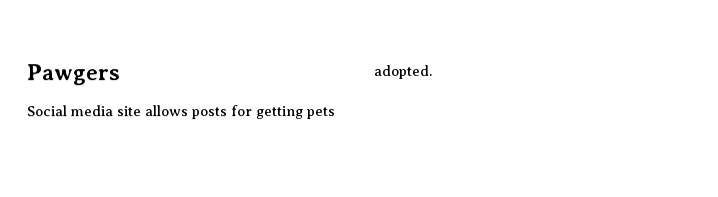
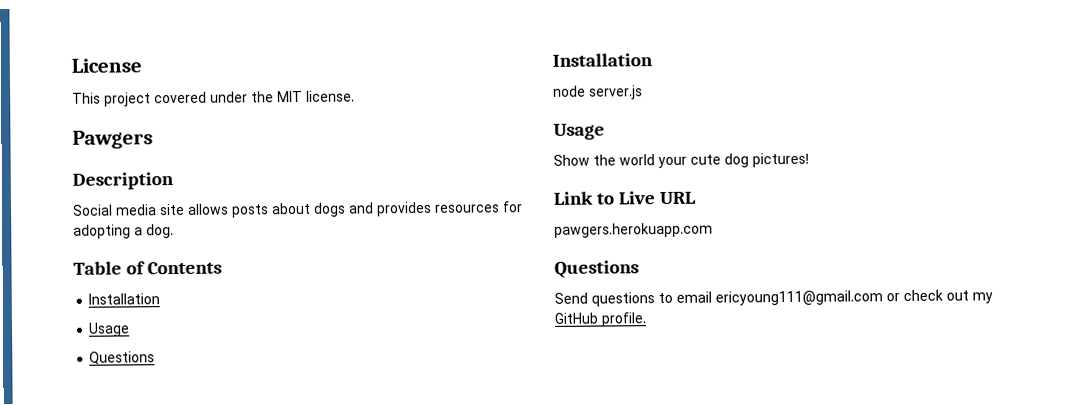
(26, 75) none -> [71,58,142,73] [72,90,355,107] License // This project covered under the MIT license. //
(120, 75) none -> [72,172,174,190] // Description
[231,105,336,120] [373,64,432,79] for getting pets adopted. -> [271,201,523,217] [73,224,174,239] [73,261,222,275] [88,293,161,305] [88,322,131,337] [89,351,156,365] [552,53,653,67] [553,85,643,100] [553,123,605,140] [553,152,809,169] [553,191,697,205] [554,222,713,238] [554,260,639,278] [554,289,993,307] [554,312,647,327] about dogs and provides resources for adopting a dog. // Table of Contents // Installation // Usage // Questions // Installation // node server.js // Usage // Show the world your cute dog pictures! // Link to Live URL // pawgers.herokuapp.com // Questions // Send questions to email ericyoung111@gmail.com or check out my GitHub profile.

